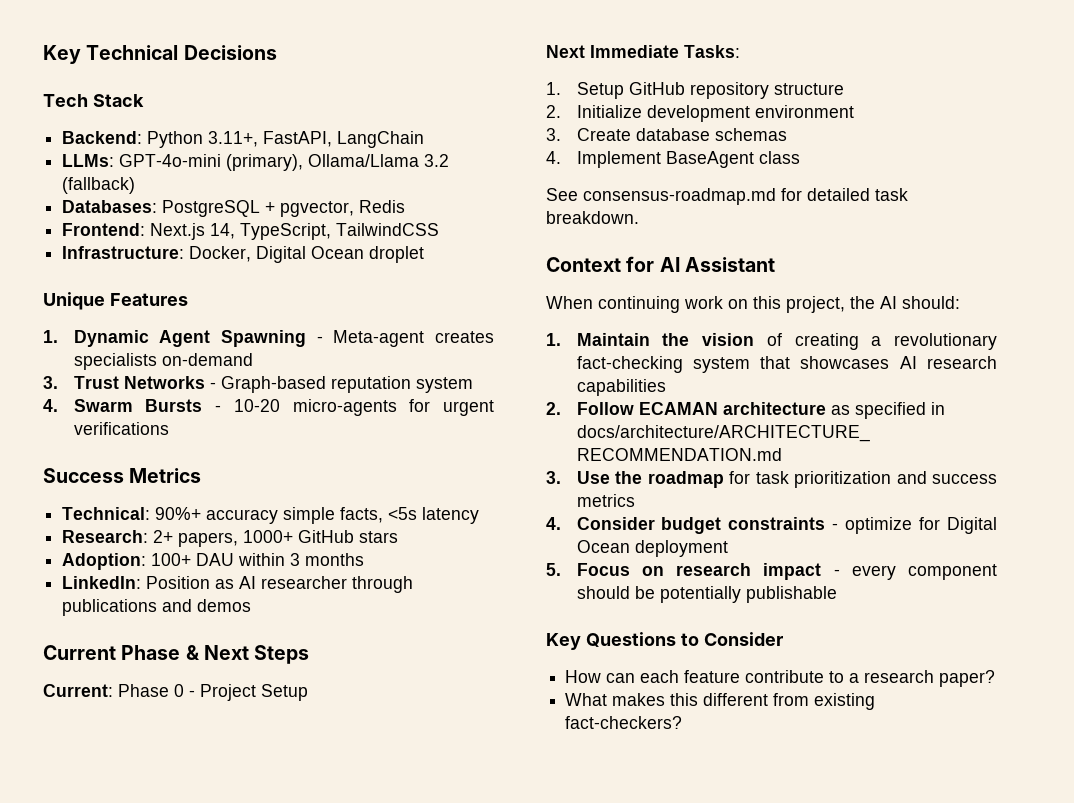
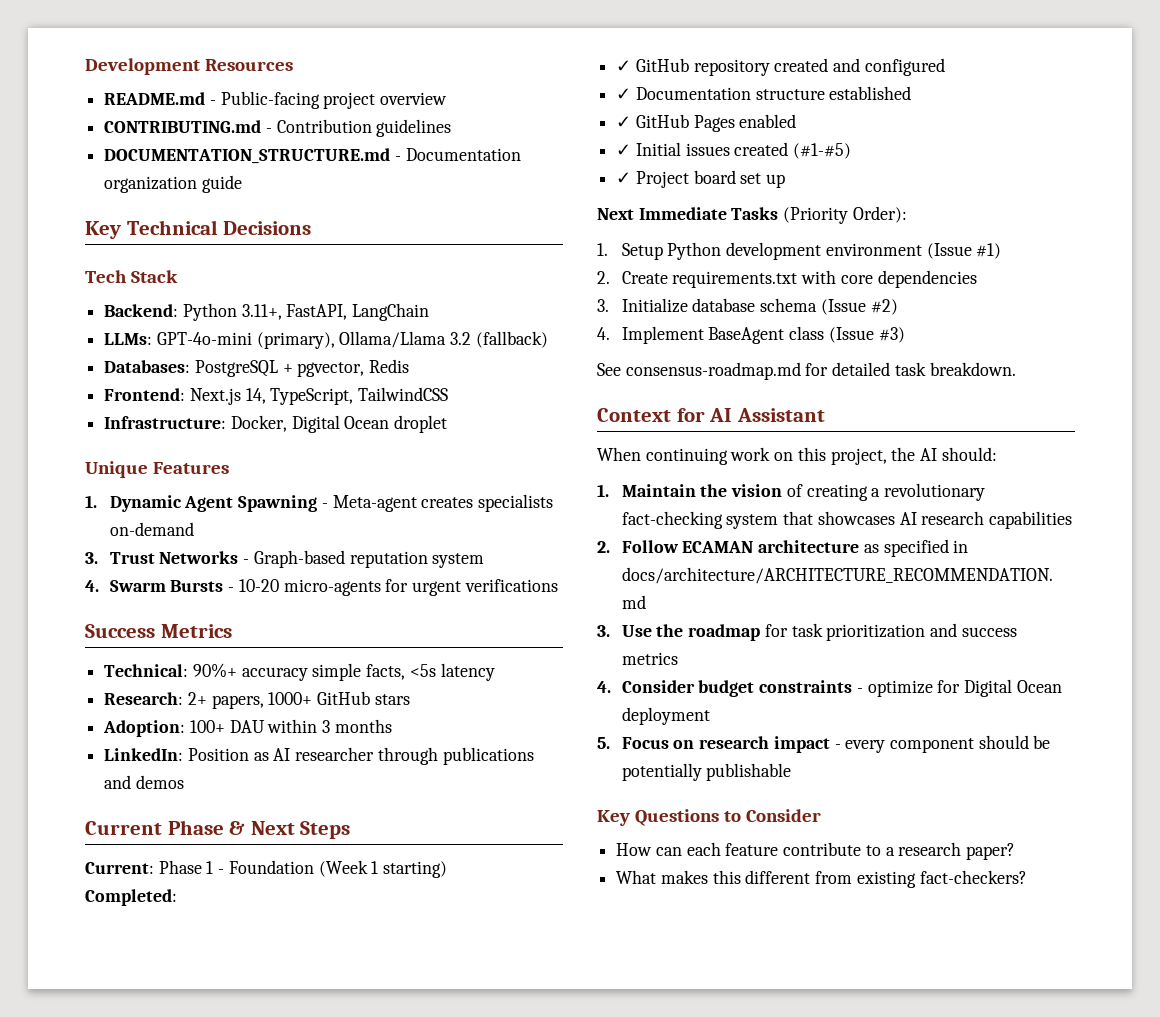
(43, 54) none -> [85,58,294,75] [104,91,448,109] [104,119,452,137] [104,148,521,164] [104,175,242,193] Development Resources // README.md - Public-facing project overview // CONTRIBUTING.md - Contribution guidelines // DOCUMENTATION_STRUCTURE.md - Documentation organization guide //
[174,684,308,701] 0 - Project Setup -> [206,860,448,878] [85,889,177,906] [616,58,945,76] [616,86,912,100] [616,114,797,132] [616,142,852,159] [616,170,786,188] 1 - Foundation (Week 1 starting) // Completed: // ✓ GitHub repository created and configured // ✓ Documentation structure established // ✓ GitHub Pages enabled // ✓ Initial issues created (#1-#5) // ✓ Project board set up
[684,45,740,58] Tasks: -> [731,206,907,224] Tasks (Priority Order):
[628,82,844,99] [546,105,854,122] [546,128,787,141] GitHub repository structure // 2. Initialize development environment // 3. Create database schemas -> [667,242,1002,260] [597,270,977,288] [597,298,898,315] Python development environment (Issue #1) // 2. Create requirements.txt with core dependencies // 3. Initialize database schema (Issue #2)
(800, 157) none -> [828,327,905,343] (Issue #3)

